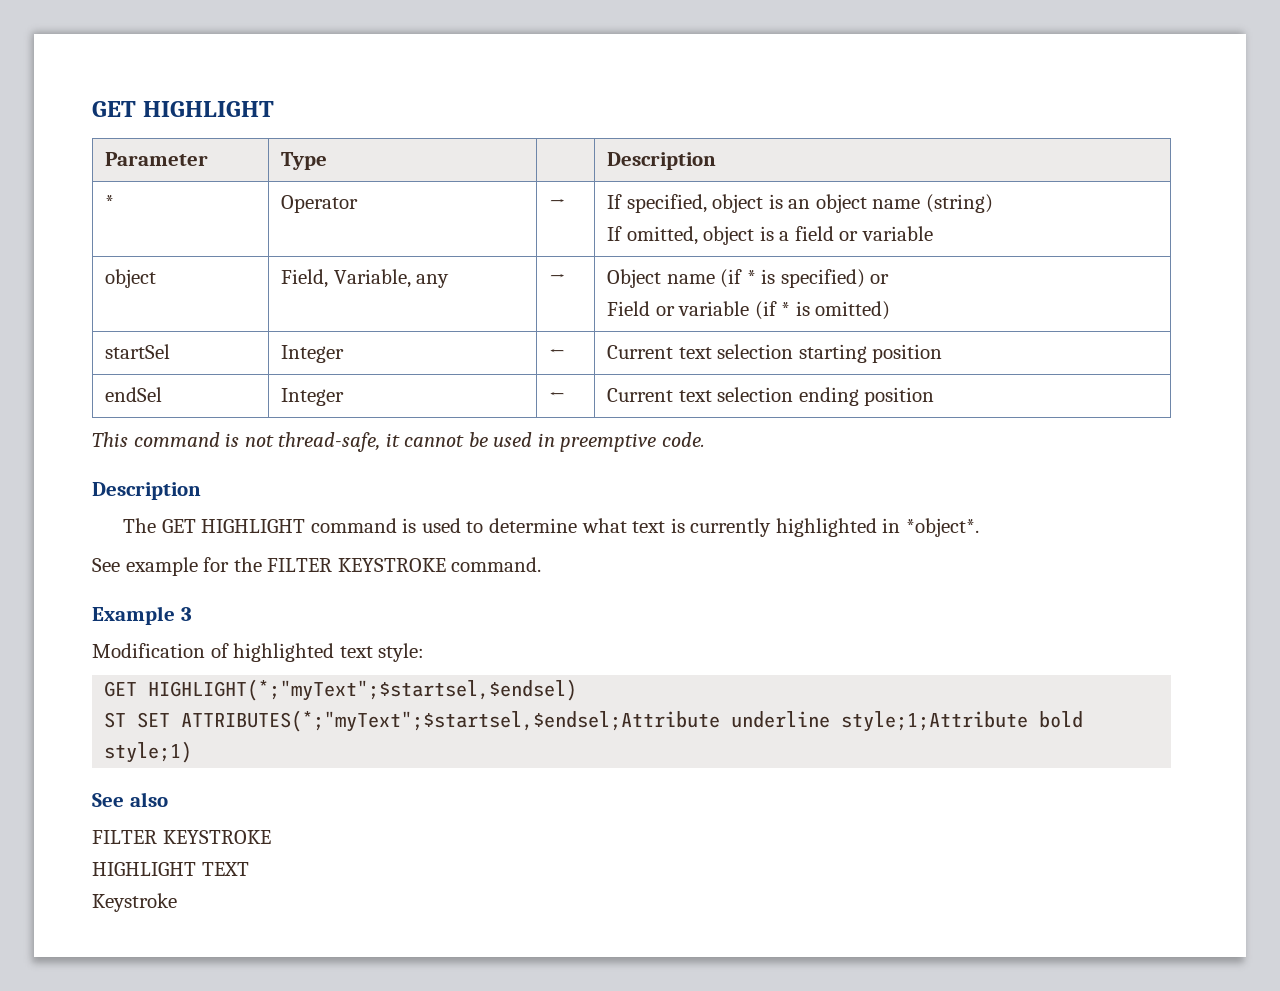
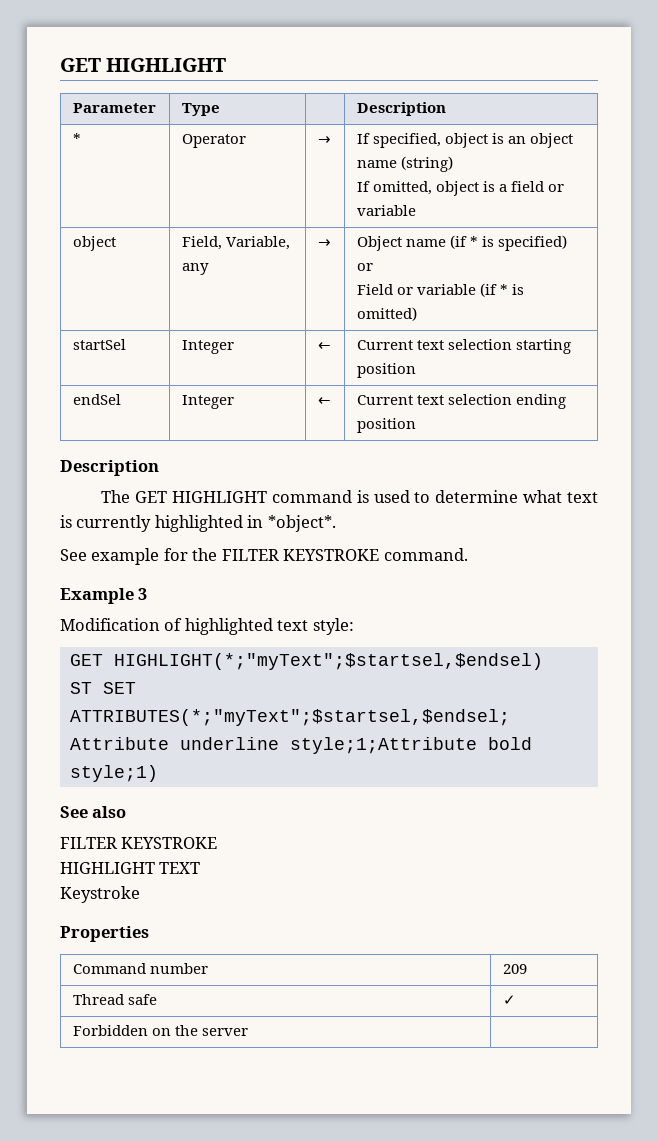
[92,432,705,452] // This command is not thread-safe, it cannot be used in preemptive code. -> (416, 425) none
(177, 902) none -> [60,926,149,942] [72,963,209,974] [502,964,527,974] [72,994,158,1005] [502,995,516,1005] [72,1025,249,1036] // Properties // Command number | 209 // Thread safe | ✓ // Forbidden on the server |

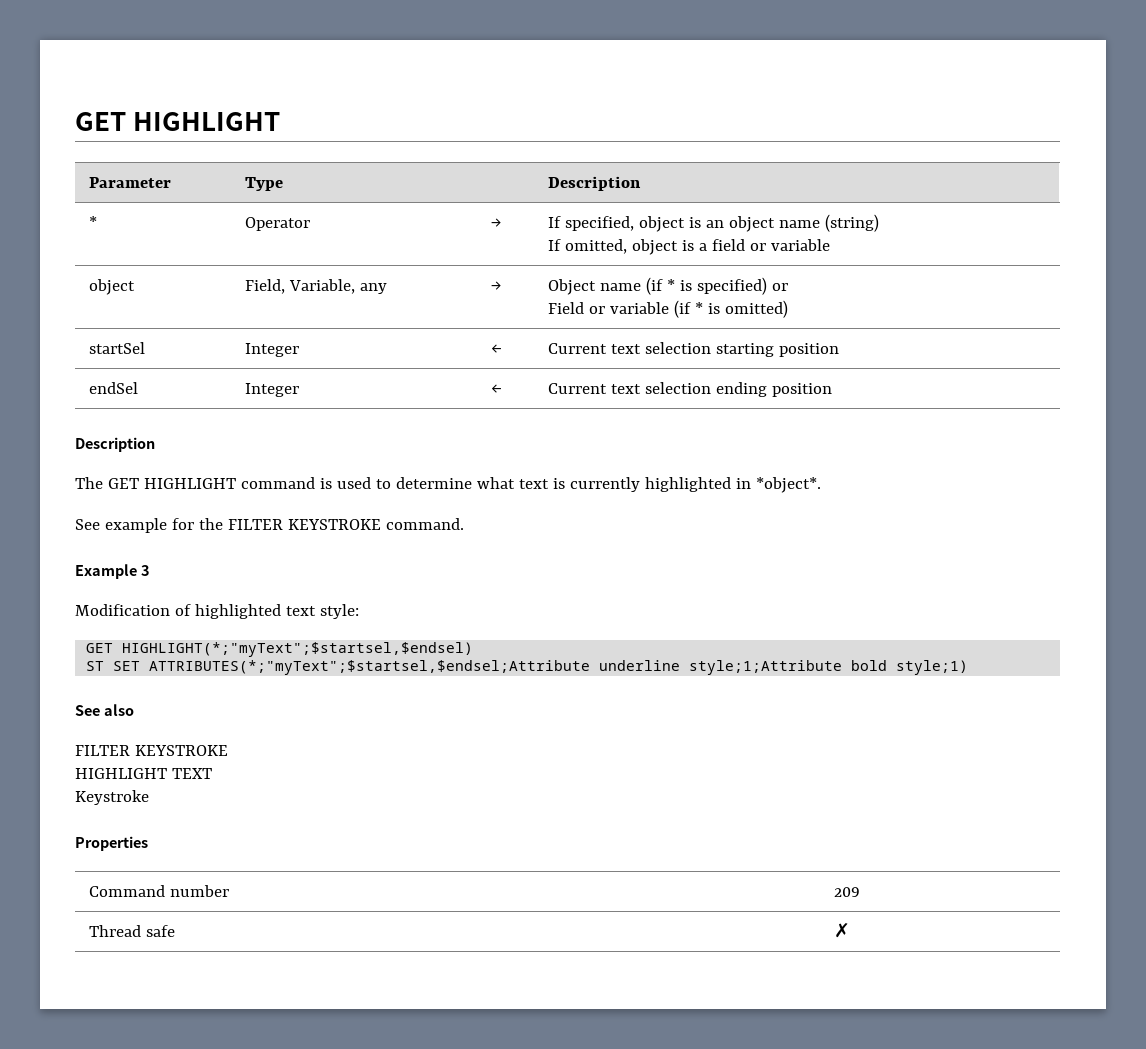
[502,995,516,1005] [72,1025,249,1036] ✓ // Forbidden on the server | -> [833,923,850,938] ✗

